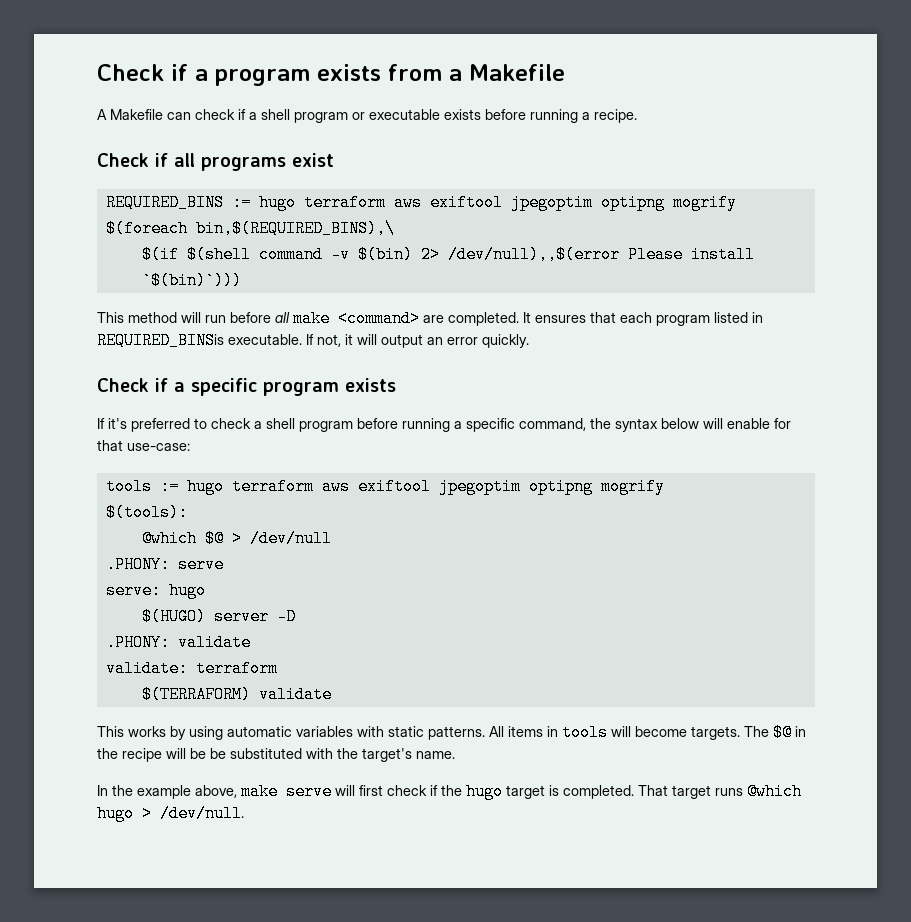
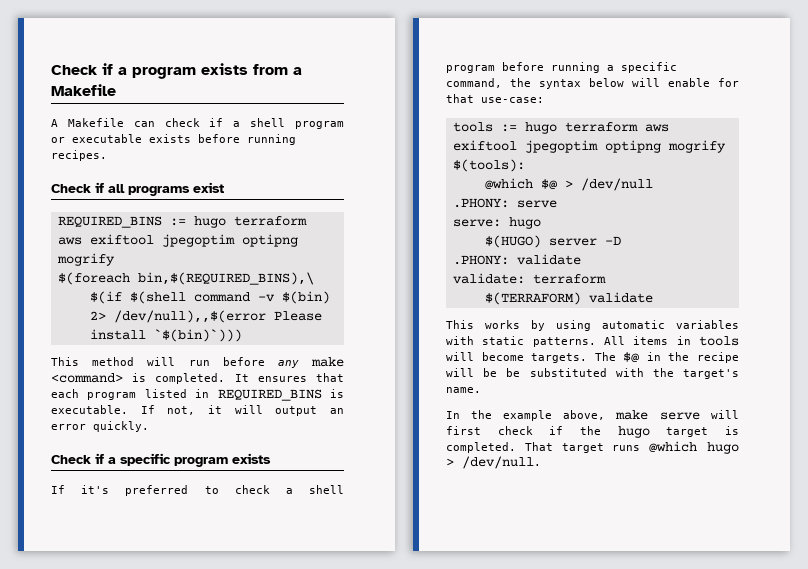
[582,109,637,123] a recipe. -> [51,150,107,161] recipes.
[275,312,290,323] all -> [277,360,299,368] any
[423,315,444,323] are -> [132,373,147,382] is
[97,332,224,349] REQUIRED_BINSis -> [217,389,344,401] REQUIRED_BINS is

